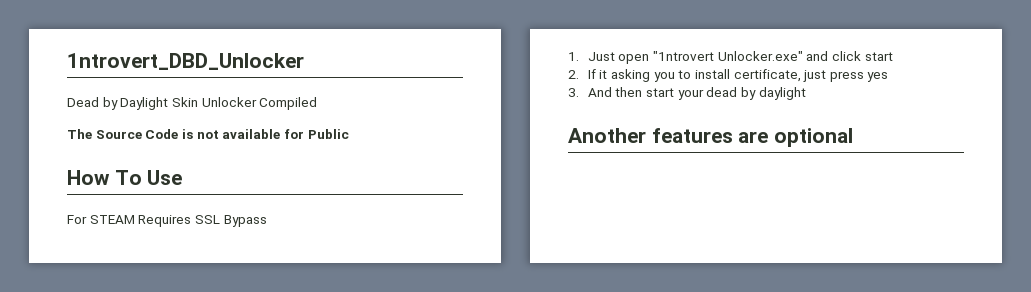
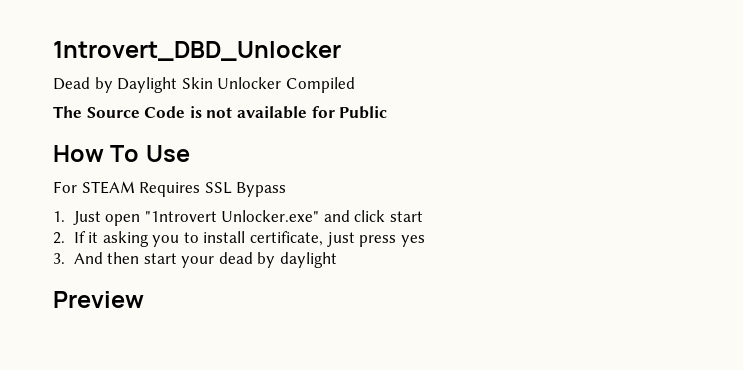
[568,128,854,147] Another features are optional -> [53,291,144,308] Preview

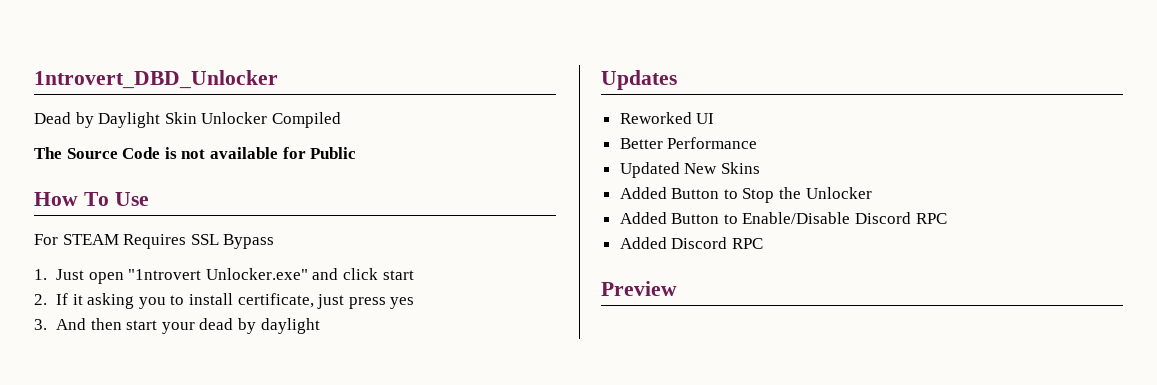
(338, 260) none -> [601,70,677,90] [619,112,715,124] [619,137,758,149] [619,162,760,178] [619,187,872,203] [619,212,947,224] [619,237,763,249] // Updates // Reworked UI // Better Performance // Updated New Skins // Added Button to Stop the Unlocker // Added Button to Enable/Disable Discord RPC // Added Discord RPC

